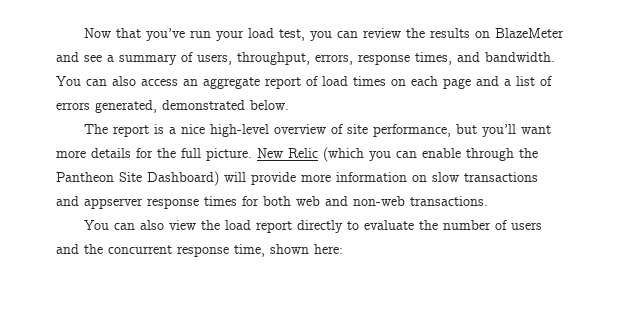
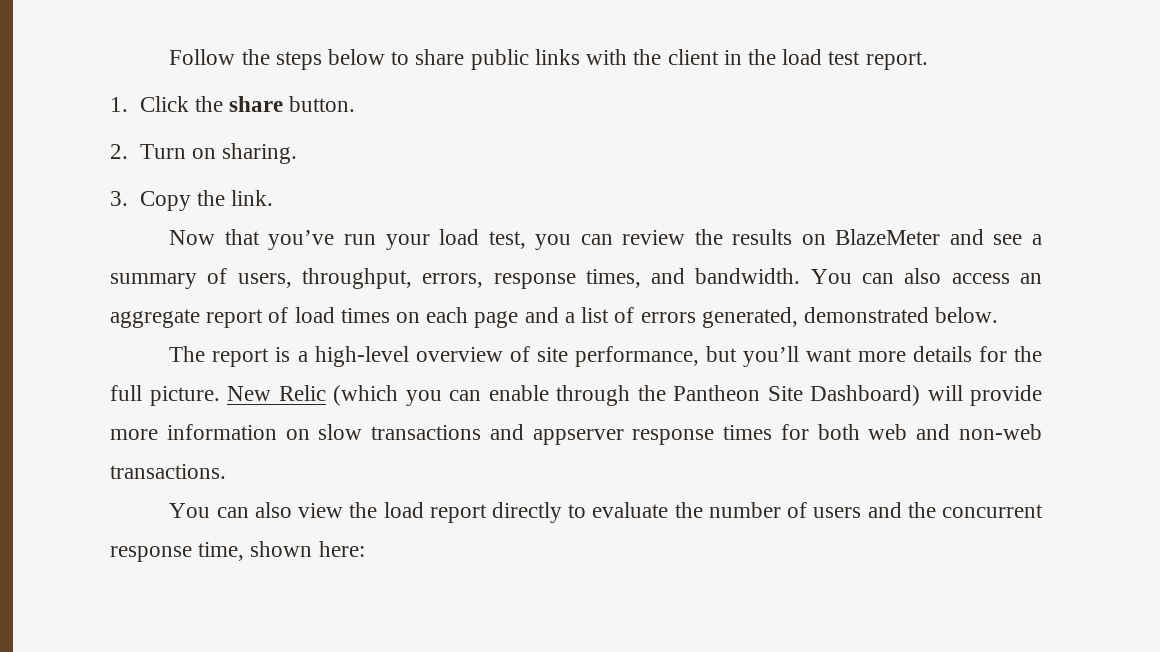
(84, 33) none -> [169,49,928,70] [110,96,356,112] [110,143,297,164] [110,190,273,211] Follow the steps below to share public links with the client in the load test report. // 1. Click the share button. // 2. Turn on sharing. // 3. Copy the link. //
[181,124,206,134] nice -> (308, 356) none

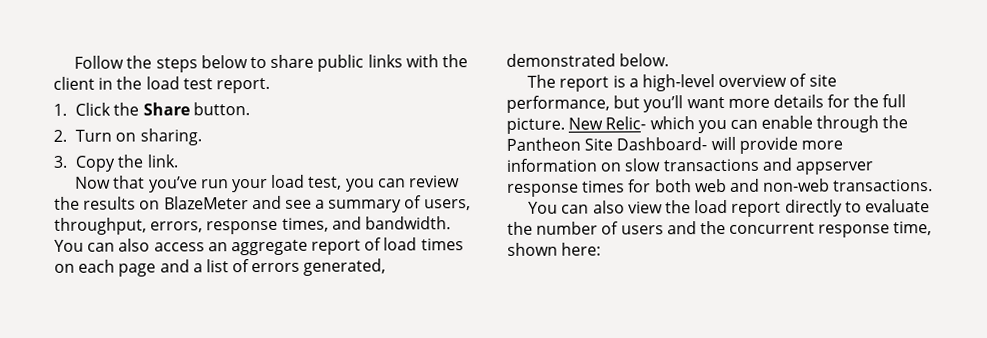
[228,96,283,112] share -> [142,102,190,116] Share
[278,385,398,406] Relic (which -> [605,116,695,130] Relic- which
[810,385,920,406] Dashboard) -> [616,137,708,151] Dashboard-

